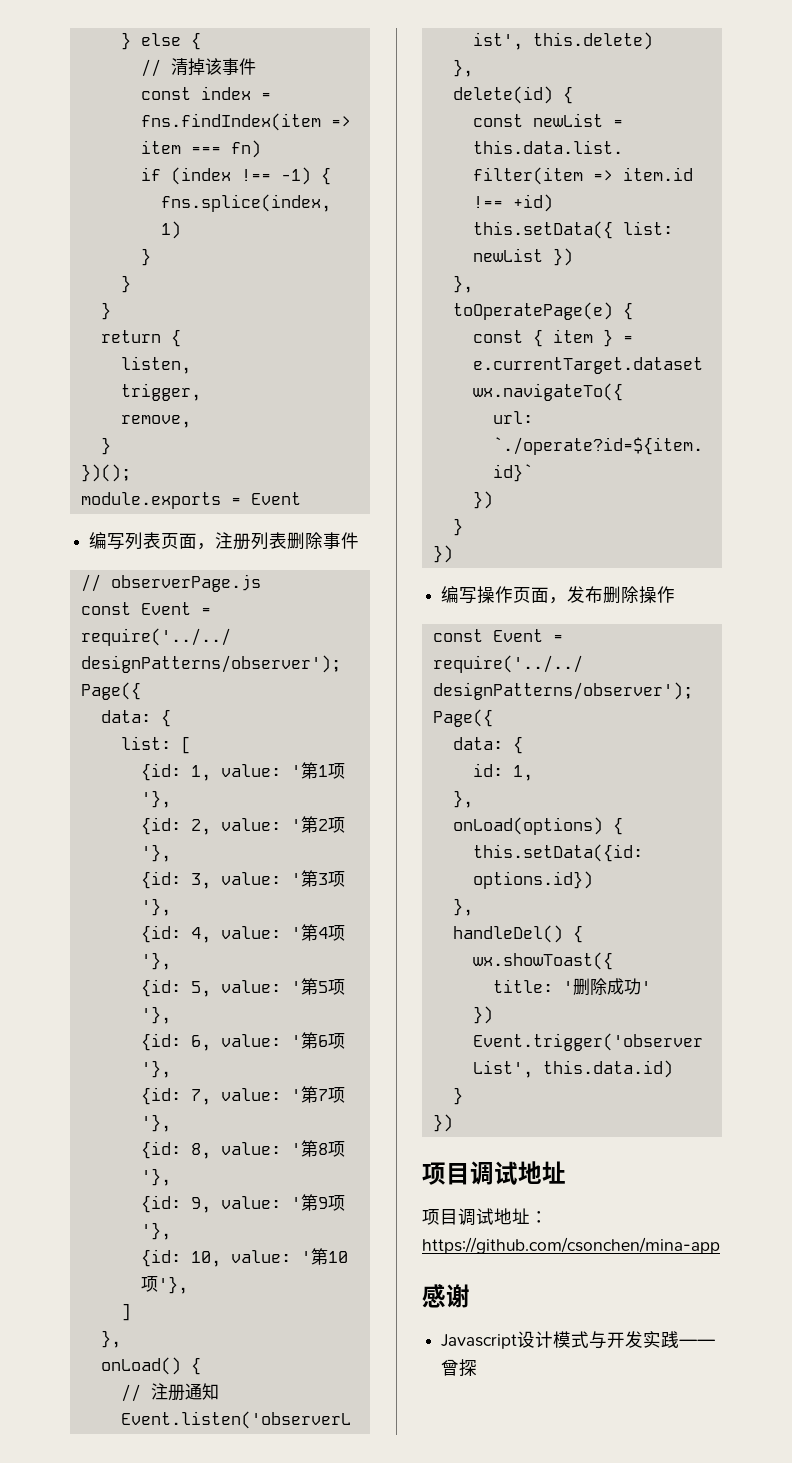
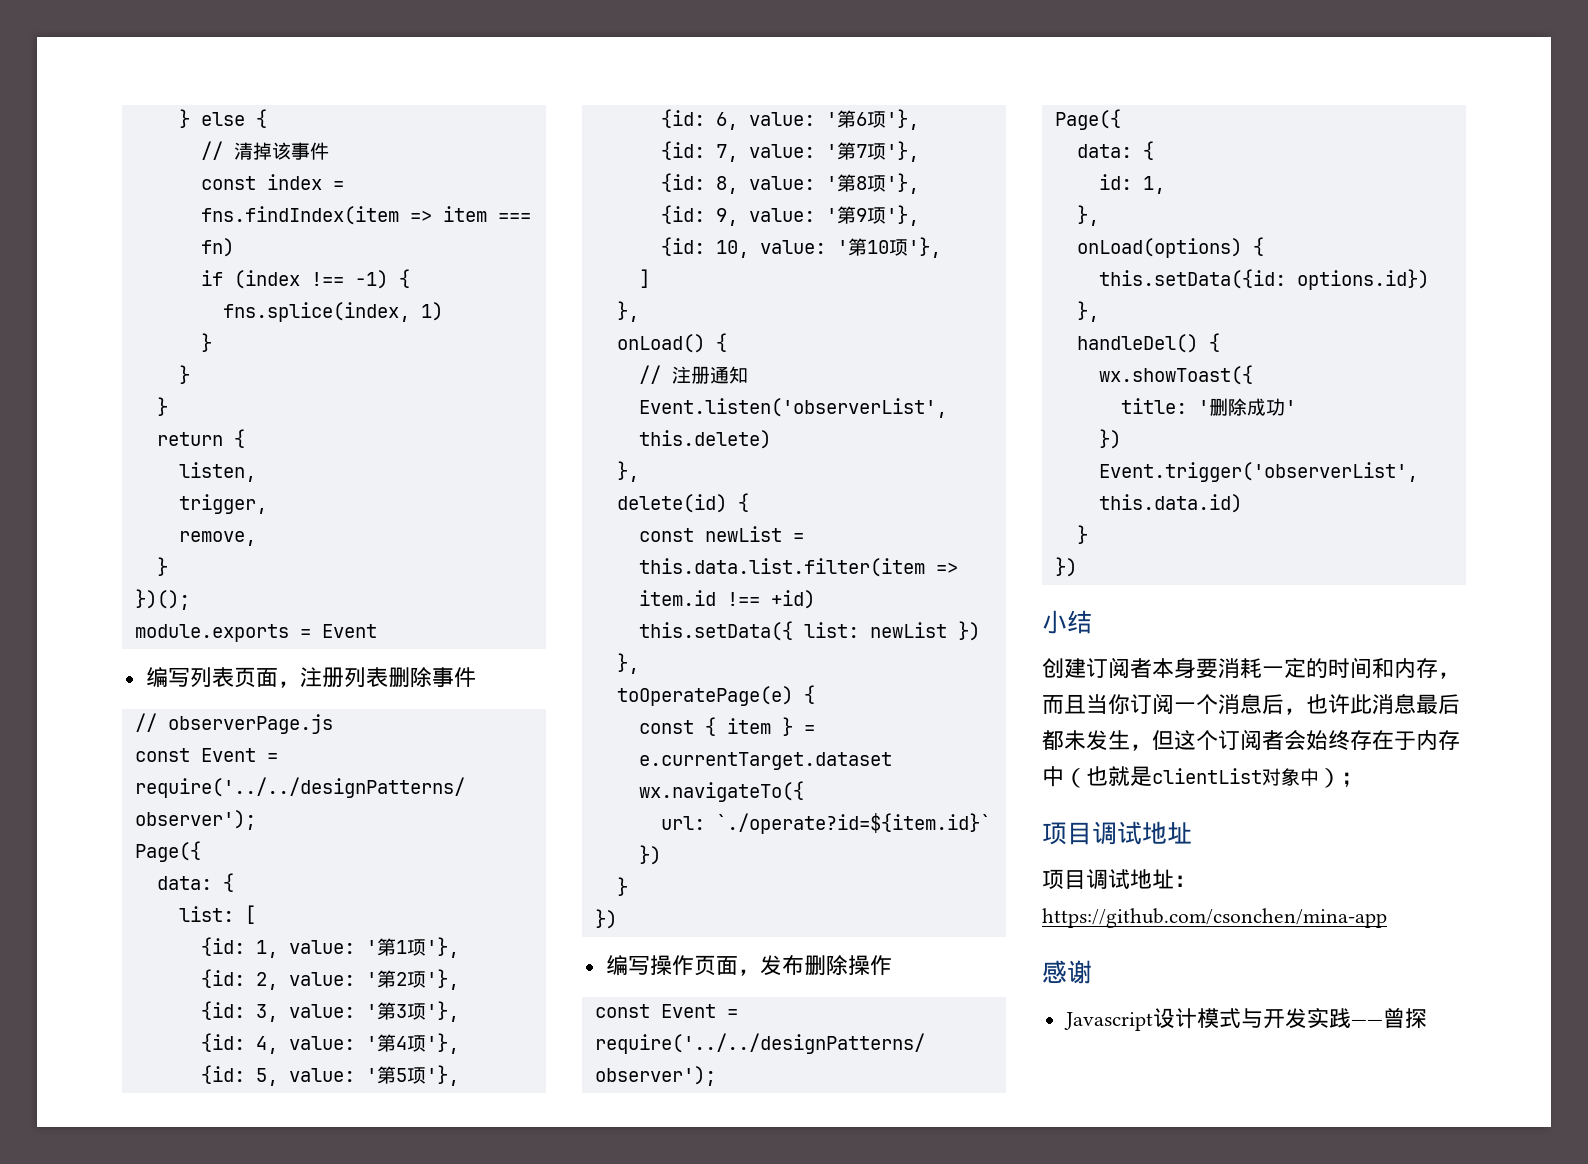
(453, 1123) none -> [1042,610,1092,634] [1042,657,1460,679] [1042,693,1460,715] [1042,729,1460,751] [1042,766,1363,788] // 小结 // 创建订阅者本身要消耗一定的时间和内存，而且当你订阅一个消息后，也许此消息最后都未发生，但这个订阅者会始终存在于内存中（也就是clientList对象中）；

